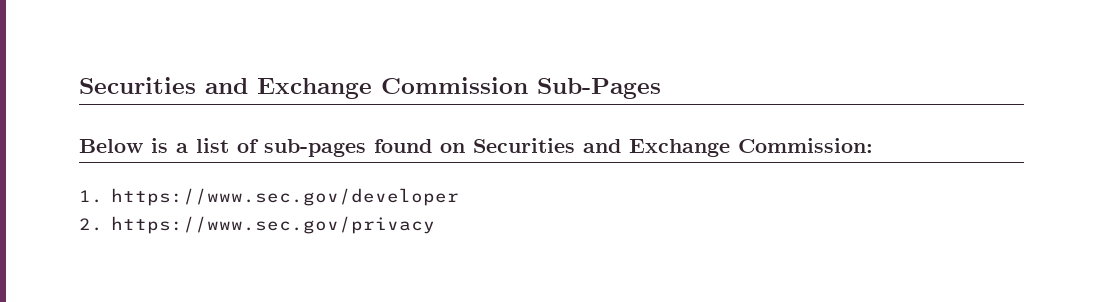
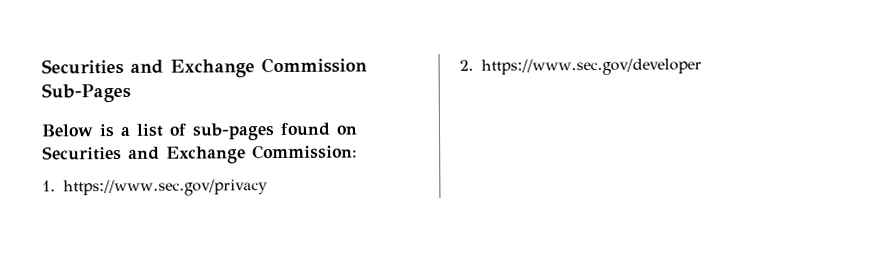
[111,188,460,206] https://www.sec.gov/developer -> [63,179,268,197] https://www.sec.gov/privacy
[111,216,436,234] https://www.sec.gov/privacy -> [481,58,702,76] https://www.sec.gov/developer

